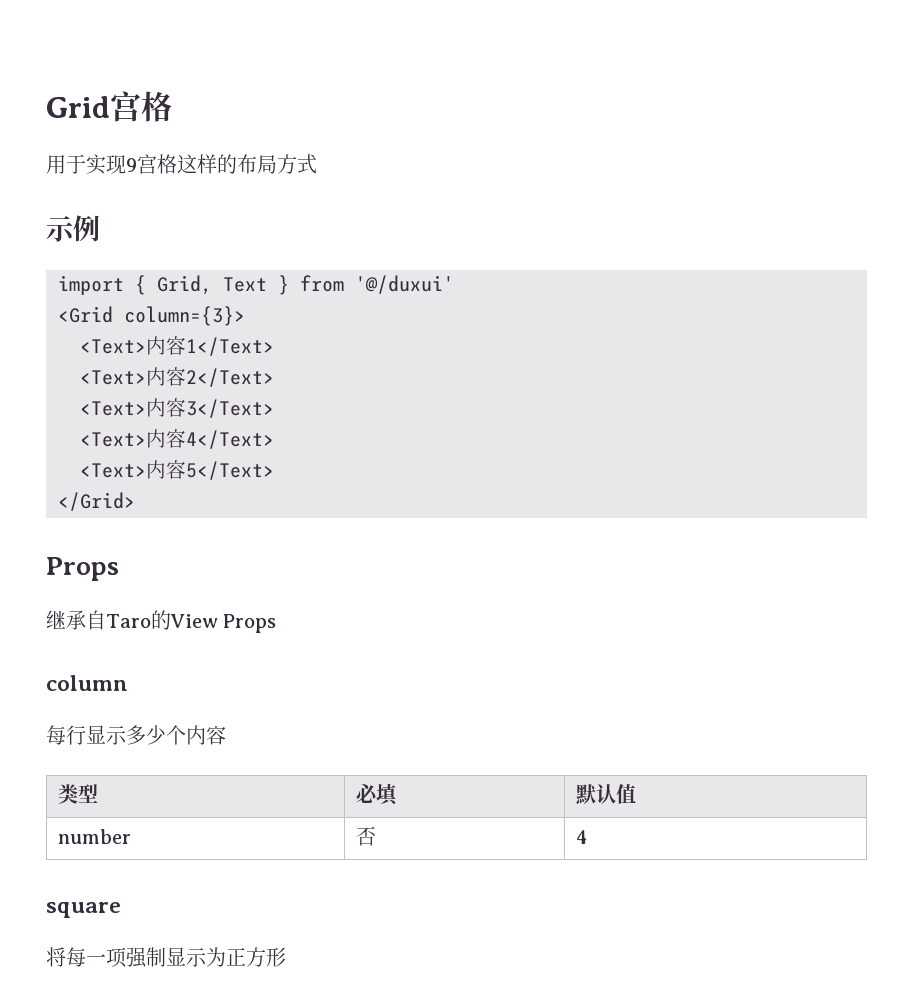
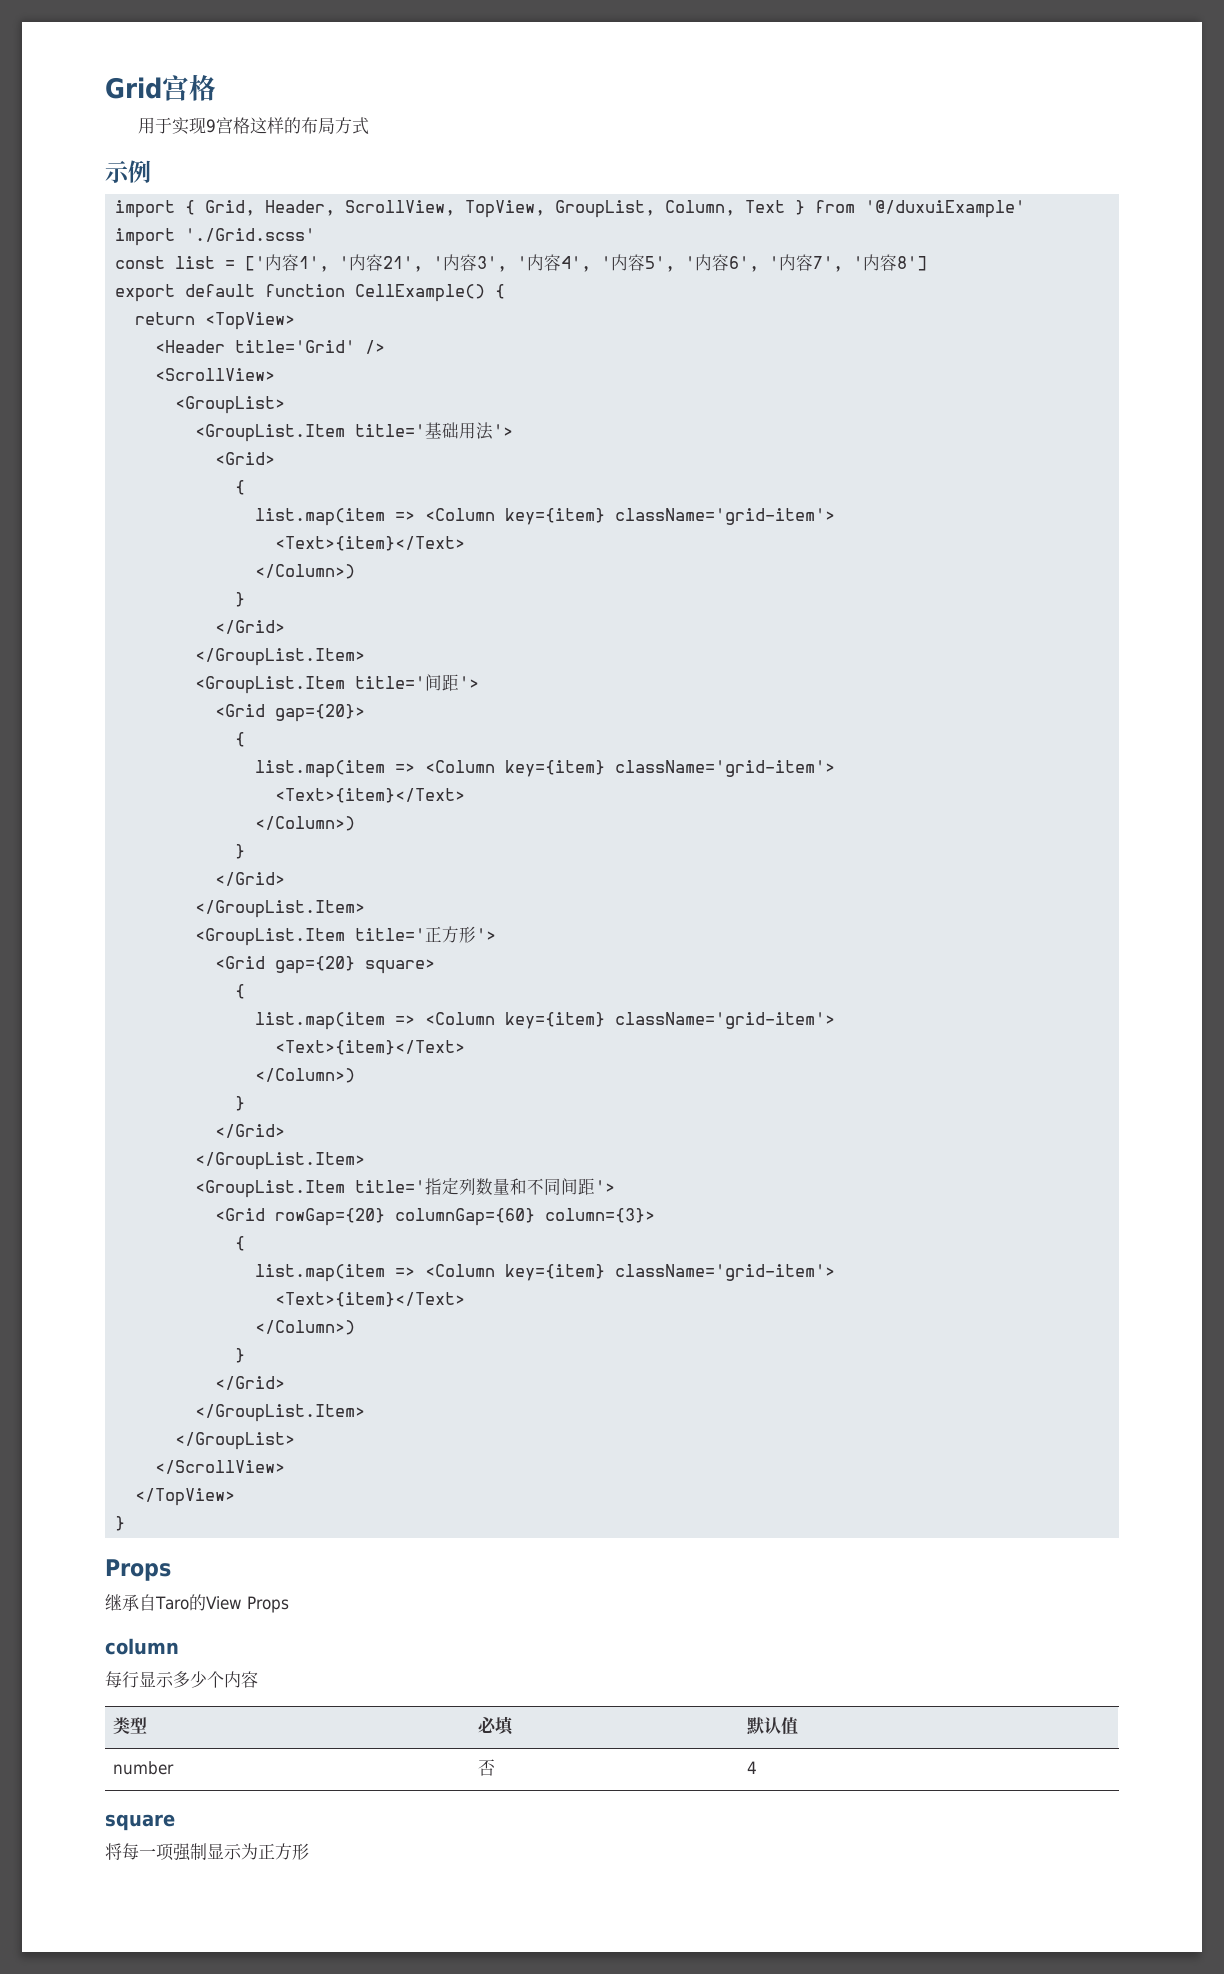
[223,275,454,295] [58,306,245,326] [80,336,274,356] [80,367,274,387] [80,398,274,418] [80,429,274,449] [80,460,274,480] [58,492,135,511] Text } from '@/duxui' // <Grid column={3}> // <Text>内容1</Text> // <Text>内容2</Text> // <Text>内容3</Text> // <Text>内容4</Text> // <Text>内容5</Text> // </Grid> -> [265,200,1026,218] [115,228,316,246] [115,254,928,272] [115,284,506,302] [135,312,296,330] [155,340,386,354] [155,368,276,381] [175,396,286,414] [195,422,514,442] [215,452,276,465] [235,480,246,495] [255,508,836,526] [275,536,466,551] [255,564,356,579] [235,592,246,607] [215,620,286,634] [195,648,366,666] [195,674,480,694] [215,704,366,722] [235,732,246,747] [255,760,836,778] [275,788,466,803] [255,816,356,831] [235,844,246,859] [215,872,286,886] [195,900,366,918] [195,926,497,946] [215,956,436,974] [235,984,246,999] [255,1012,836,1030] [275,1040,466,1055] [255,1068,356,1083] [235,1096,246,1111] [215,1124,286,1138] [195,1152,366,1170] [195,1178,616,1198] [215,1208,656,1226] [235,1236,246,1251] [255,1264,836,1282] [275,1292,466,1307] [255,1320,356,1335] [235,1348,246,1363] [215,1376,286,1390] [195,1404,366,1422] [175,1432,296,1450] [155,1460,286,1474] [135,1488,236,1506] [115,1516,126,1531] Header, ScrollView, TopView, GroupList, Column, Text } from '@/duxuiExample' // import './Grid.scss' // const list = ['内容1', '内容21', '内容3', '内容4', '内容5', '内容6', '内容7', '内容8'] // export default function CellExample() { // return <TopView> // <Header title='Grid' /> // <ScrollView> // <GroupList> // <GroupList.Item title='基础用法'> // <Grid> // { // list.map(item => <Column key={item} className='grid-item'> // <Text>{item}</Text> // </Column>) // } // </Grid> // </GroupList.Item> // <GroupList.Item title='间距'> // <Grid gap={20}> // { // list.map(item => <Column key={item} className='grid-item'> // <Text>{item}</Text> // </Column>) // } // </Grid> // </GroupList.Item> // <GroupList.Item title='正方形'> // <Grid gap={20} square> // { // list.map(item => <Column key={item} className='grid-item'> // <Text>{item}</Text> // </Column>) // } // </Grid> // </GroupList.Item> // <GroupList.Item title='指定列数量和不同间距'> // <Grid rowGap={20} columnGap={60} column={3}> // { // list.map(item => <Column key={item} className='grid-item'> // <Text>{item}</Text> // </Column>) // } // </Grid> // </GroupList.Item> // </GroupList> // </ScrollView> // </TopView> // }

